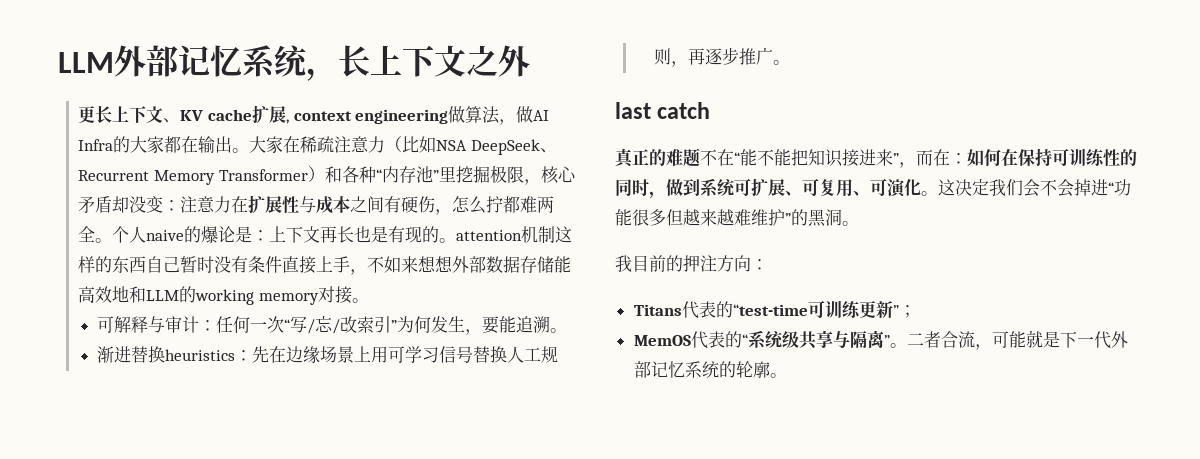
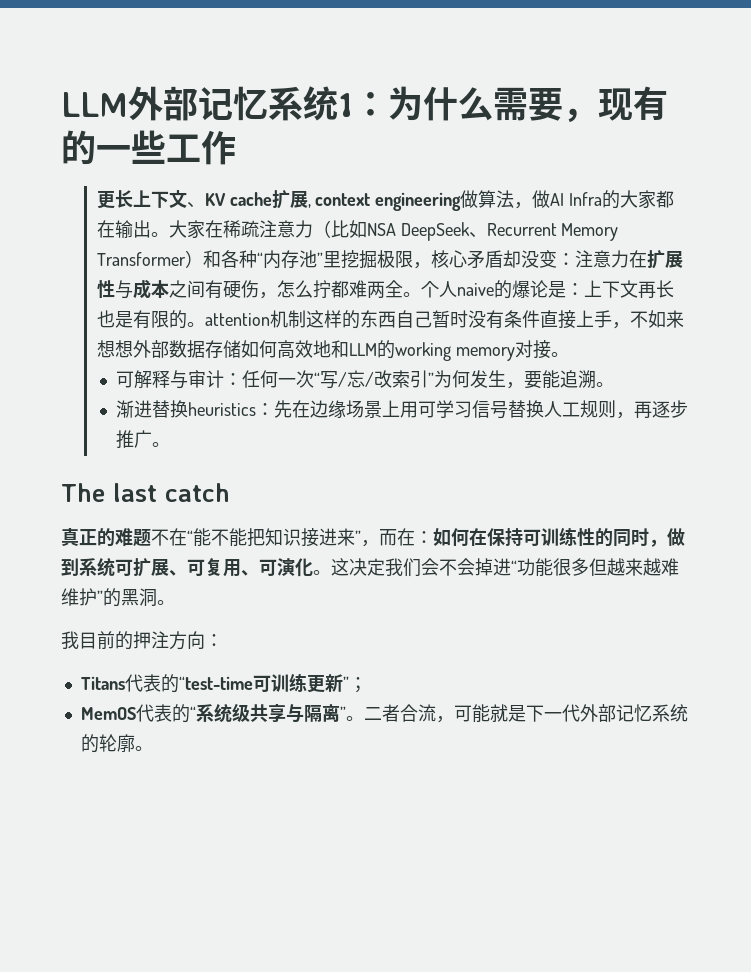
[306,45,530,81] ，长上下文之外 -> [338,86,668,123] [61,130,236,165] 1：为什么需要，现有的一些工作
[405,226,423,243] 现 -> [150,310,169,328] 限
[554,256,572,273] 能 -> [240,340,277,358] 如何
(791, 62) none -> [61,483,105,502] The

